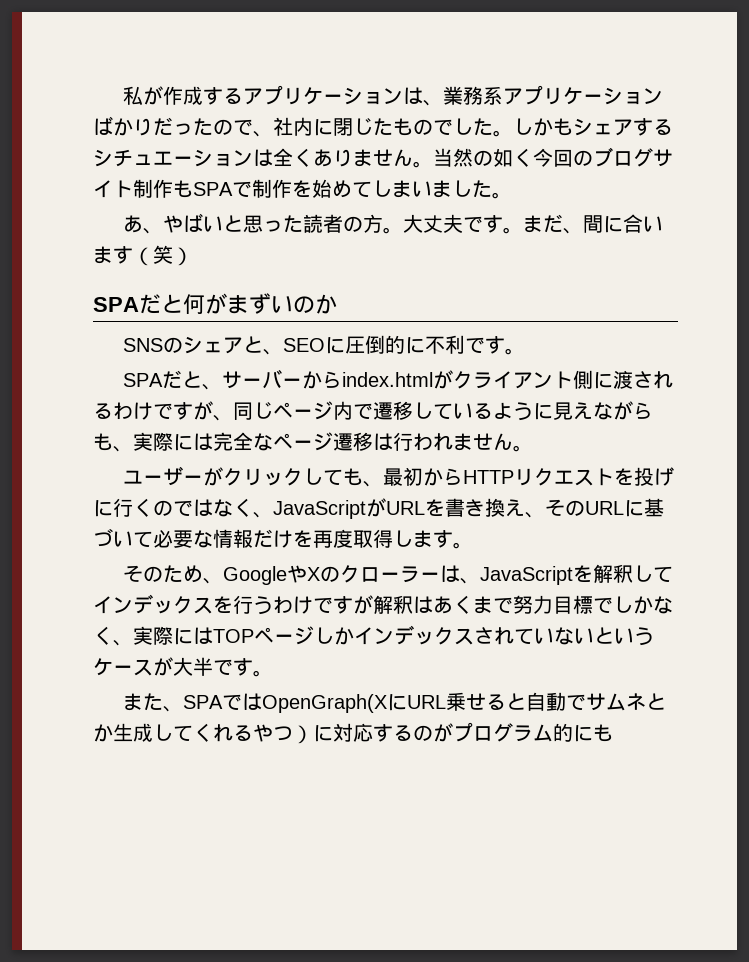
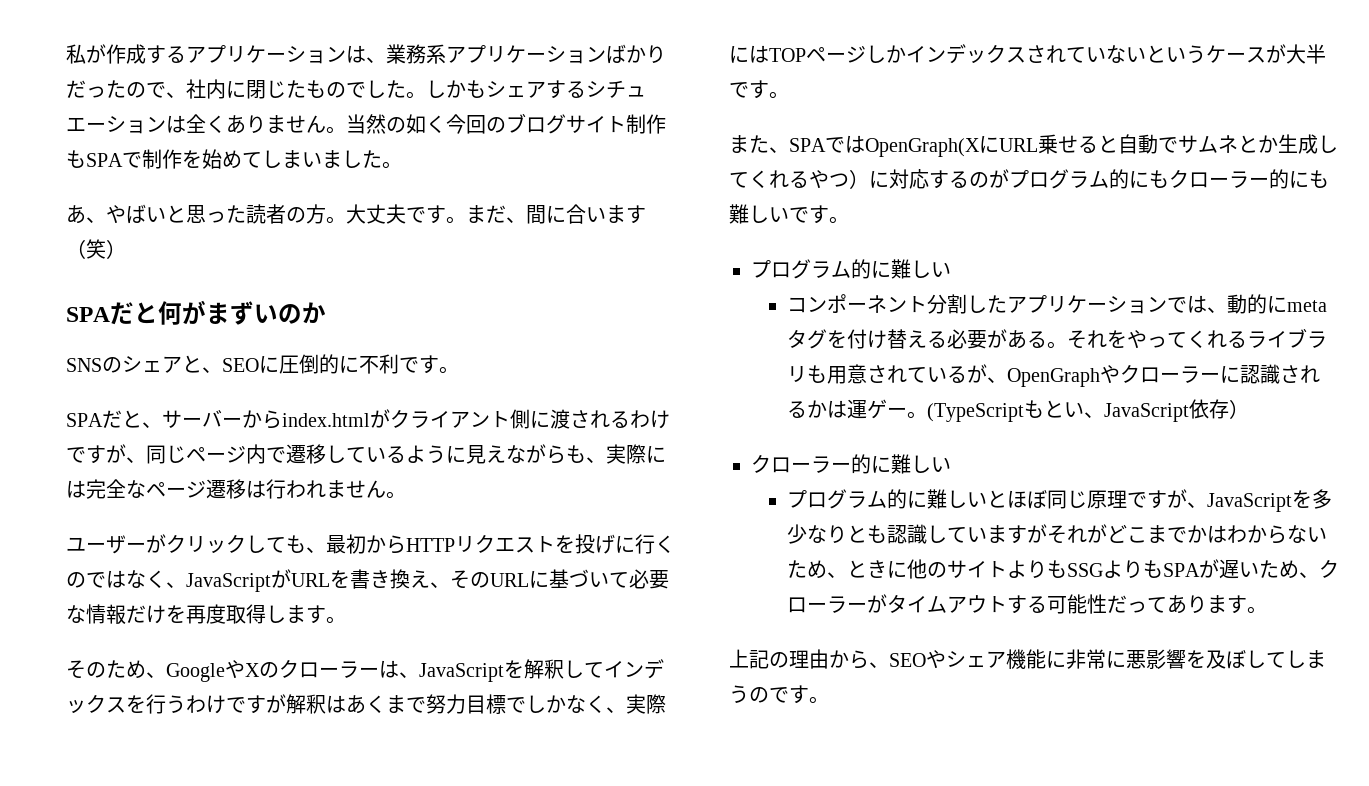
(613, 733) none -> [1169,169,1329,189] [729,204,849,224] [751,259,951,279] [786,294,1327,314] [786,328,1327,349] [786,364,1320,387] [786,399,1249,422] [751,454,951,474] [786,489,1332,512] [786,524,1327,544] [786,559,1339,579] [786,594,1267,614] [729,649,1326,669] [729,685,829,704] クローラー的にも難しいです。 // プログラム的に難しい // コンポーネント分割したアプリケーションでは、動的にmetaタグを付け替える必要がある。それをやってくれるライブラリも用意されているが、OpenGraphやクローラーに認識されるかは運ゲー。(TypeScriptもとい、JavaScript依存） // クローラー的に難しい // プログラム的に難しいとほぼ同じ原理ですが、JavaScriptを多少なりとも認識していますがそれがどこまでかはわからないため、ときに他のサイトよりもSSGよりもSPAが遅いため、クローラーがタイムアウトする可能性だってあります。 // 上記の理由から、SEOやシェア機能に非常に悪影響を及ぼしてしまうのです。

